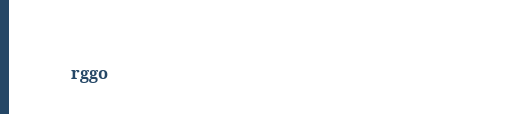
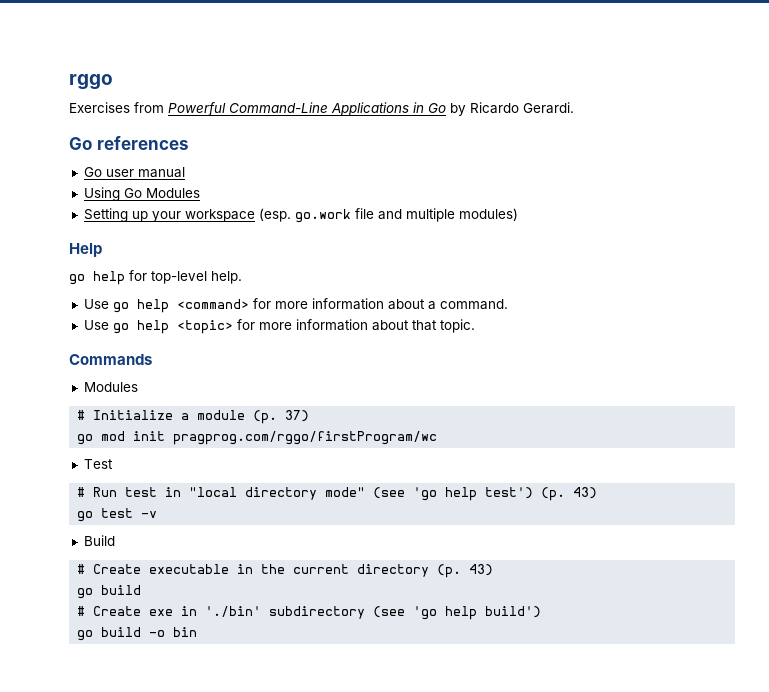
(108, 76) none -> [69,102,574,116] [69,136,189,150] [83,167,185,178] [83,187,200,201] [83,208,518,223] [69,243,102,257] [69,270,242,285] [83,298,508,313] [83,319,475,334] [69,354,152,365] [83,382,138,392] [77,410,310,424] [77,431,438,445] [83,459,113,469] [77,487,598,501] [77,508,158,522] [83,535,115,546] [77,564,494,578] [77,585,142,599] [77,606,542,620] [77,627,198,641] // Exercises from Powerful Command-Line Applications in Go by Ricardo Gerardi. // Go references // Go user manual // Using Go Modules // Setting up your workspace (esp. go.work file and multiple modules) // Help // go help for top-level help. // Use go help <command> for more information about a command. // Use go help <topic> for more information about that topic. // Commands // Modules // # Initialize a module (p. 37) // go mod init pragprog.com/rggo/firstProgram/wc // Test // # Run test in "local directory mode" (see 'go help test') (p. 43) // go test -v // Build // # Create executable in the current directory (p. 43) // go build // # Create exe in './bin' subdirectory (see 'go help build') // go build -o bin

